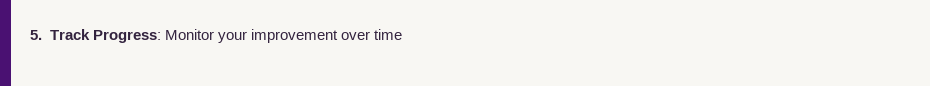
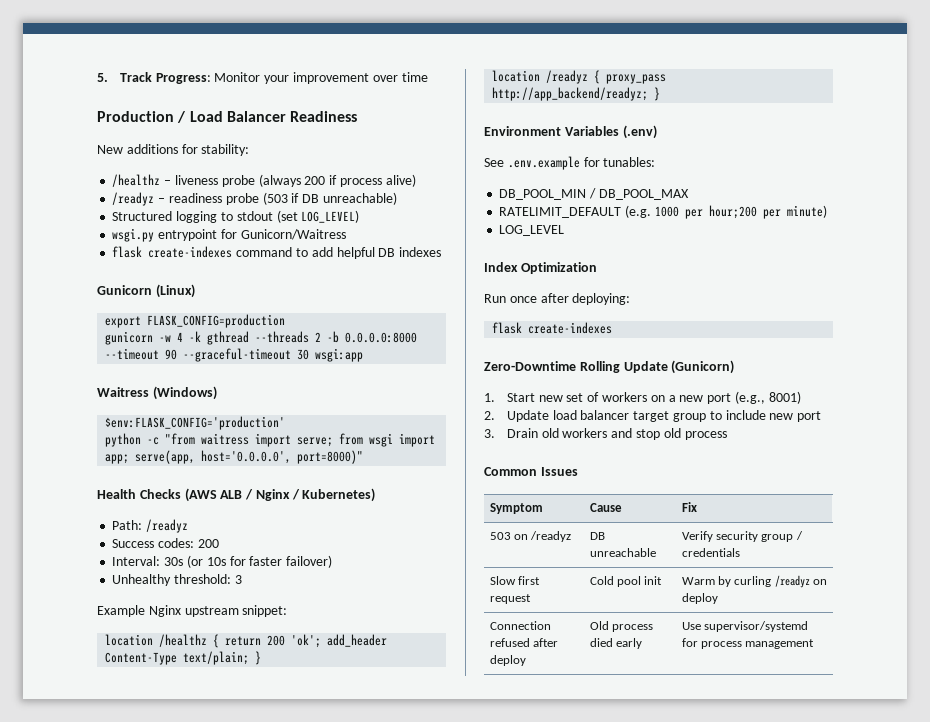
(402, 34) none -> [97,111,358,123] [97,144,250,156] [112,174,416,187] [112,192,397,206] [112,210,360,223] [112,228,346,242] [112,246,442,259] [97,284,195,298] [105,314,286,328] [105,331,418,345] [105,348,364,362] [97,386,217,400] [105,416,286,430] [105,433,436,447] [105,450,364,464] [97,488,376,502] [112,519,189,533] [112,538,219,548] [112,555,333,568] [112,574,242,586] [97,605,288,617] [105,634,388,648] [105,651,262,665] [492,70,667,84] [492,87,661,101] [484,125,657,139] [484,156,656,170] [499,188,689,200] [499,205,827,219] [499,225,565,236] [484,262,597,274] [484,293,631,305] [492,322,613,334] [484,360,735,374] [484,391,801,404] [484,410,822,422] [484,428,727,440] [484,467,578,476] [489,503,543,514] [589,503,622,512] [681,502,697,512] [489,531,572,542] [589,532,605,540] [589,548,656,557] [681,531,803,542] [681,548,740,557] [489,576,541,585] [489,594,531,604] [589,576,663,587] [681,575,828,588] [681,593,718,604] [489,621,551,630] [489,638,559,647] [489,655,526,666] [589,621,654,632] [589,638,643,649] [681,621,809,632] [681,638,815,649] // Production / Load Balancer Readiness // New additions for stability: // /healthz – liveness probe (always 200 if process alive) // /readyz – readiness probe (503 if DB unreachable) // Structured logging to stdout (set LOG_LEVEL) // wsgi.py entrypoint for Gunicorn/Waitress // flask create-indexes command to add helpful DB indexes // Gunicorn (Linux) // export FLASK_CONFIG=production // gunicorn -w 4 -k gthread --threads 2 -b 0.0.0.0:8000 --timeout 90 --graceful-timeout 30 wsgi:app // Waitress (Windows) // $env:FLASK_CONFIG='production' // python -c "from waitress import serve; from wsgi import app; serve(app, host='0.0.0.0', port=8000)" // Health Checks (AWS ALB / Nginx / Kubernetes) // Path: /readyz // Success codes: 200 // Interval: 30s (or 10s for faster failover) // Unhealthy threshold: 3 // Example Nginx upstream snippet: // location /healthz { return 200 'ok'; add_header Content-Type text/plain; } // location /readyz { proxy_pass http://app_backend/readyz; } // Environment Variables (.env) // See .env.example for tunables: // DB_POOL_MIN / DB_POOL_MAX // RATELIMIT_DEFAULT (e.g. 1000 per hour;200 per minute) // LOG_LEVEL // Index Optimization // Run once after deploying: // flask create-indexes // Zero-Downtime Rolling Update (Gunicorn) // 1. Start new set of workers on a new port (e.g., 8001) // 2. Update load balancer target group to include new port // 3. Drain old workers and stop old process // Common Issues // Symptom | Cause | Fix // 503 on /readyz | DB unreachable | Verify security group / credentials // Slow first request | Cold pool init | Warm by curling /readyz on deploy // Connection refused after deploy | Old process died early | Use supervisor/systemd for process management

